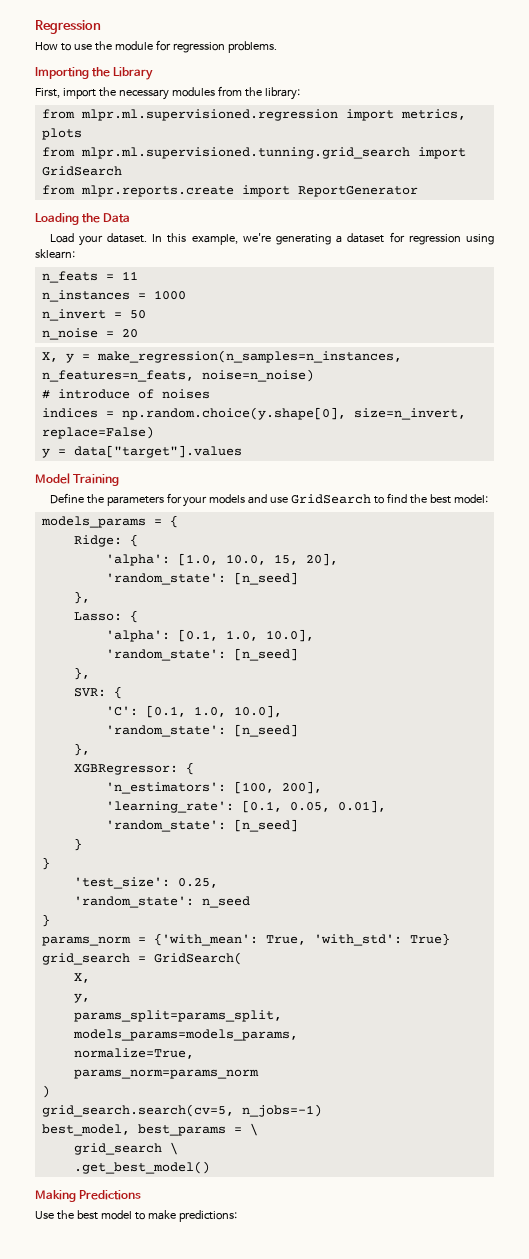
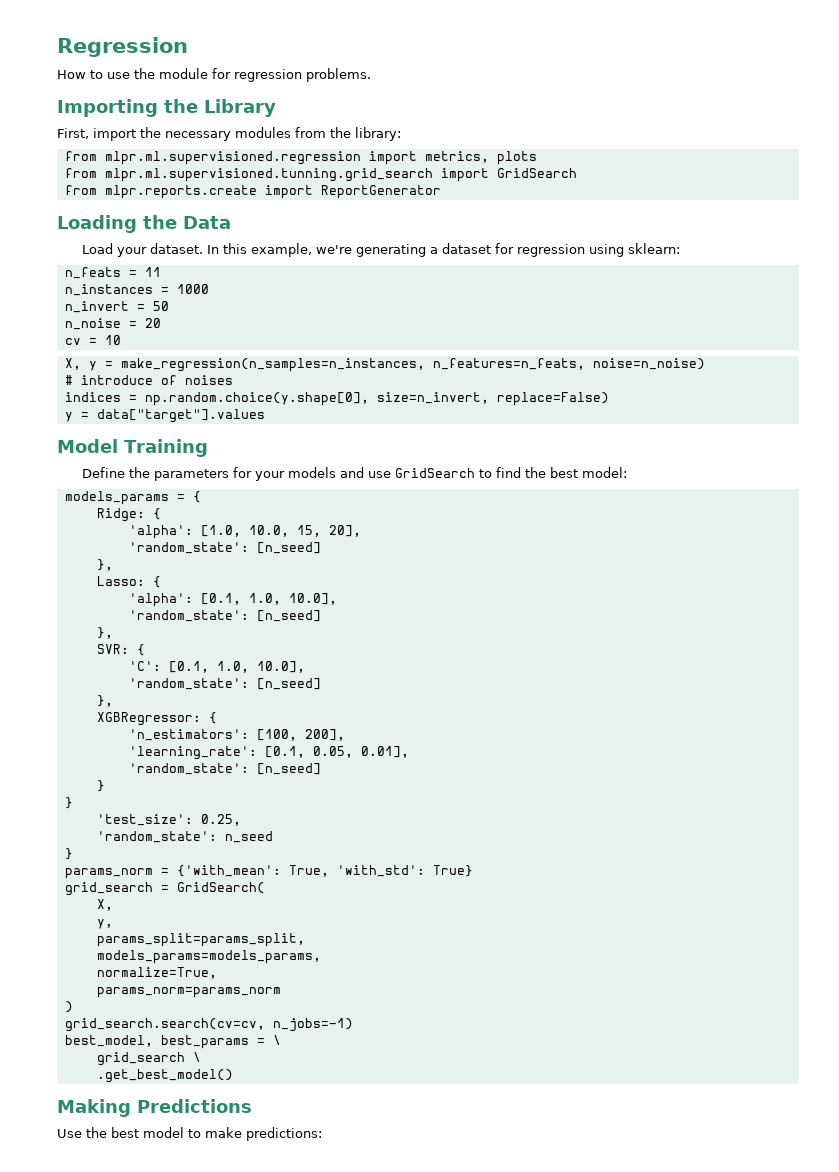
(138, 333) none -> [64,335,121,345] // cv = 10
[41,1104,234,1117] grid_search.search(cv=5, -> [64,1018,265,1032] grid_search.search(cv=cv,

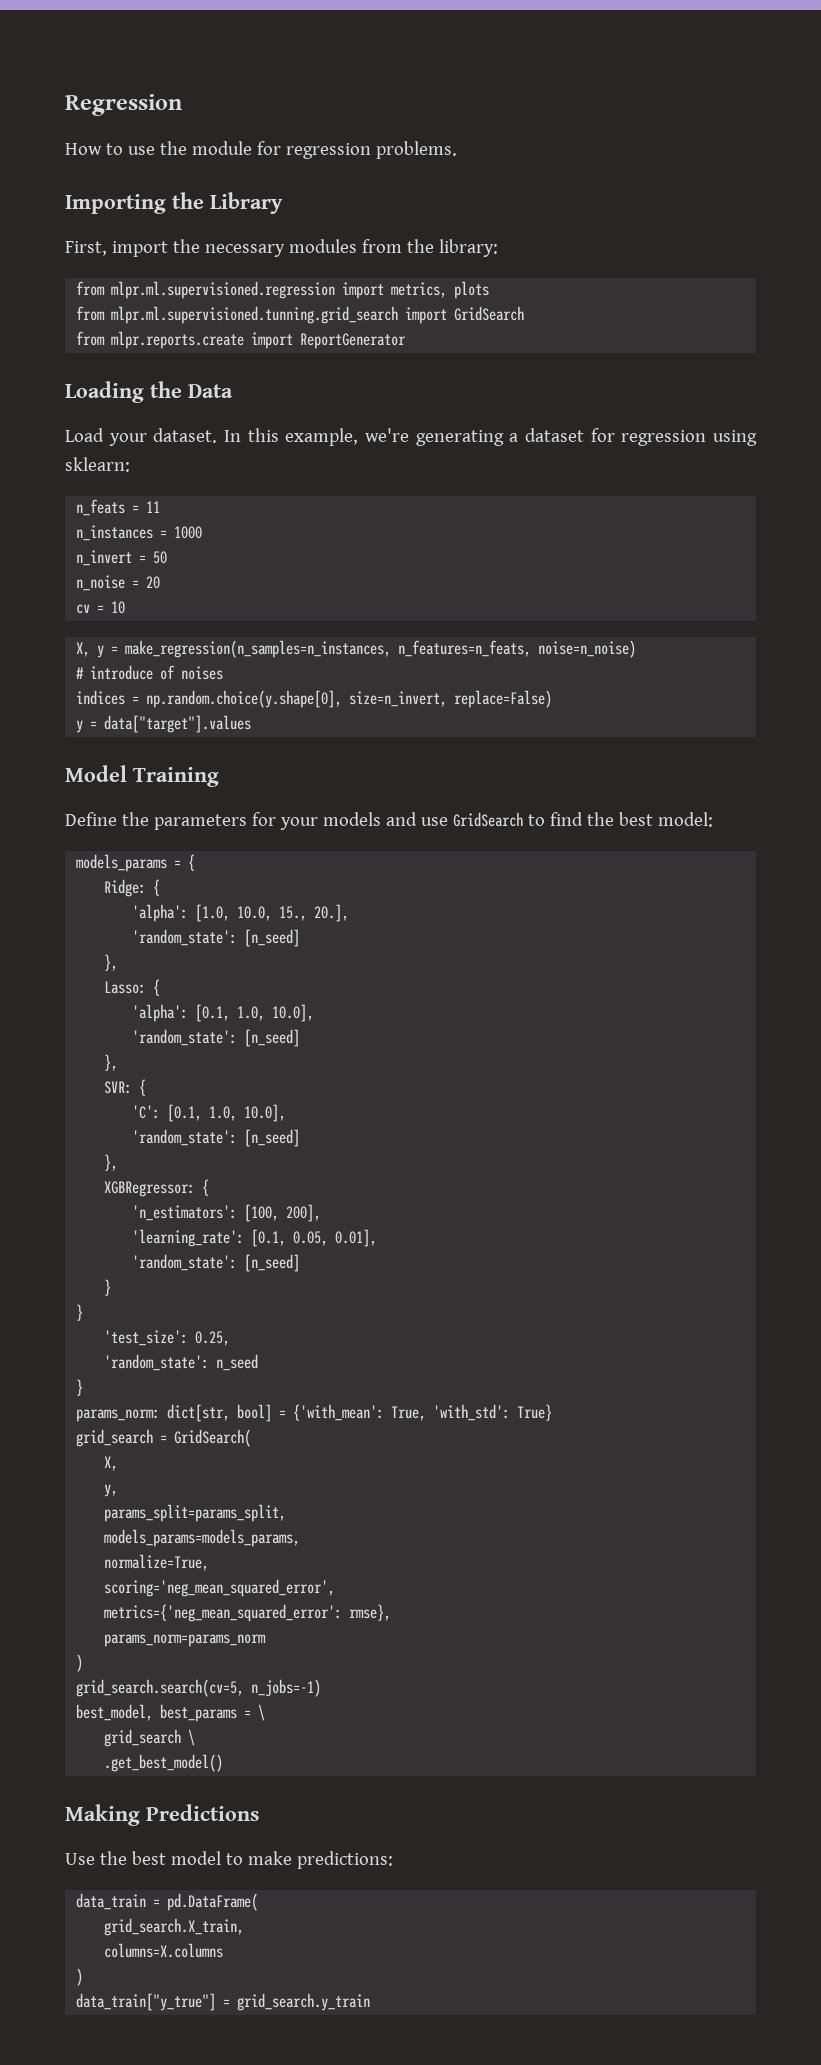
[296,525,361,537] 15, 20], -> [279,904,350,922] 15., 20.],
[64,868,153,879] params_norm -> [76,1404,273,1422] params_norm: dict[str, bool]
(217, 973) none -> [104,1579,336,1597] [104,1604,392,1622] // scoring='neg_mean_squared_error', // metrics={'neg_mean_squared_error': rmse},
[64,1018,265,1032] grid_search.search(cv=cv, -> [76,1679,245,1697] grid_search.search(cv=5,
(322, 1134) none -> [76,1893,259,1911] [104,1918,245,1936] [104,1943,224,1958] [76,1968,84,1986] [76,1993,371,2011] // data_train = pd.DataFrame( // grid_search.X_train, // columns=X.columns // ) // data_train["y_true"] = grid_search.y_train

